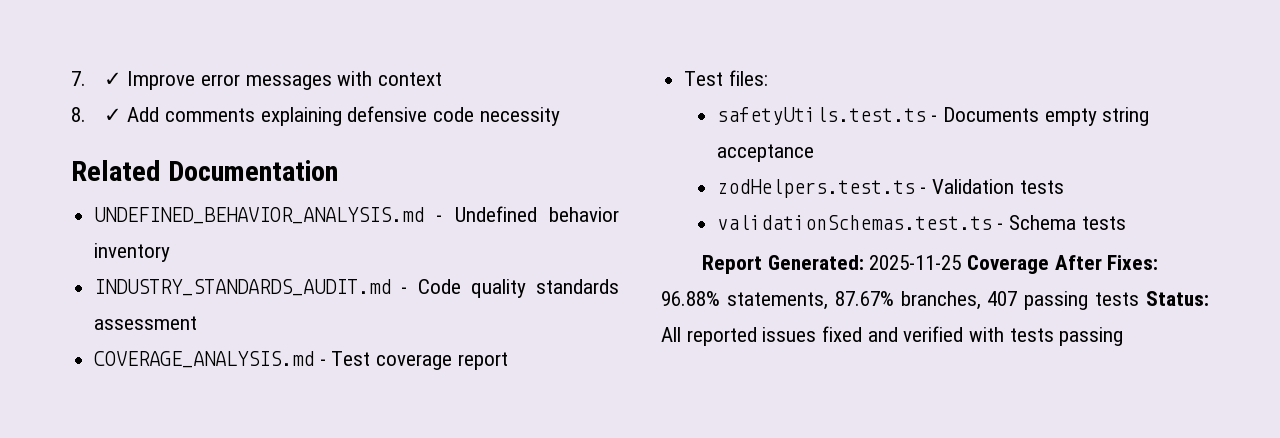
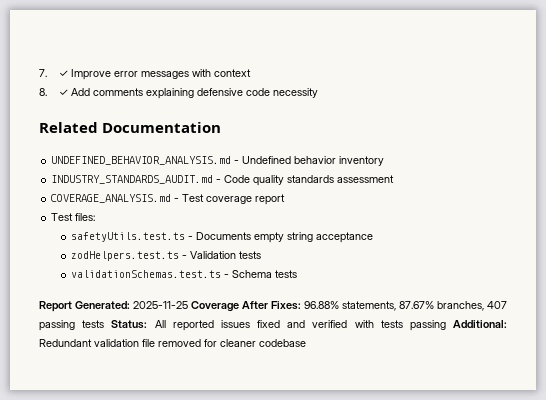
(1124, 336) none -> [453,320,508,328] [39,339,306,347] Additional: Redundant validation file removed for cleaner codebase

